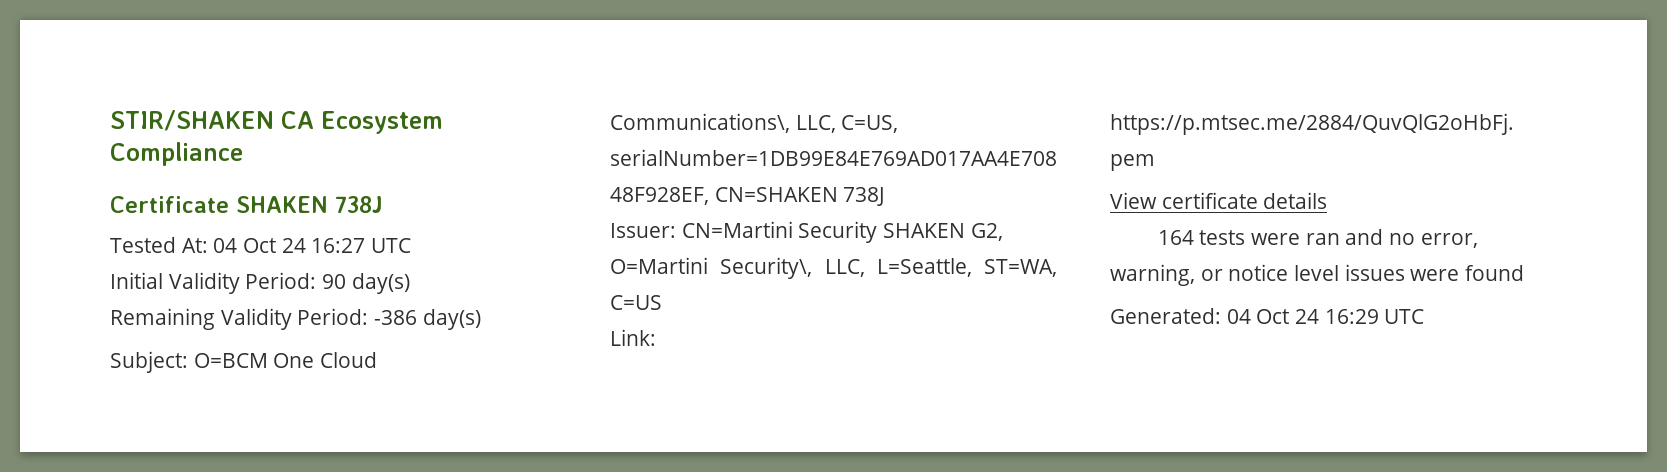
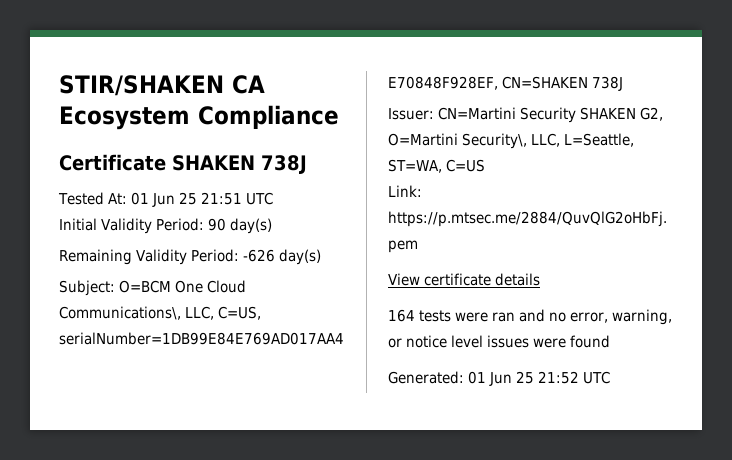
[213,238,366,253] 04 Oct 24 16:27 -> [131,192,243,207] 01 Jun 25 21:51
[374,310,418,325] -386 -> [243,249,276,262] -626
[1226,309,1379,324] 04 Oct 24 16:29 -> [468,371,580,386] 01 Jun 25 21:52

